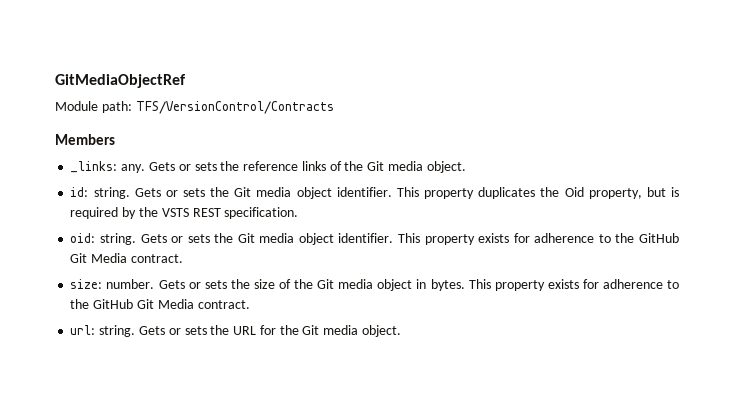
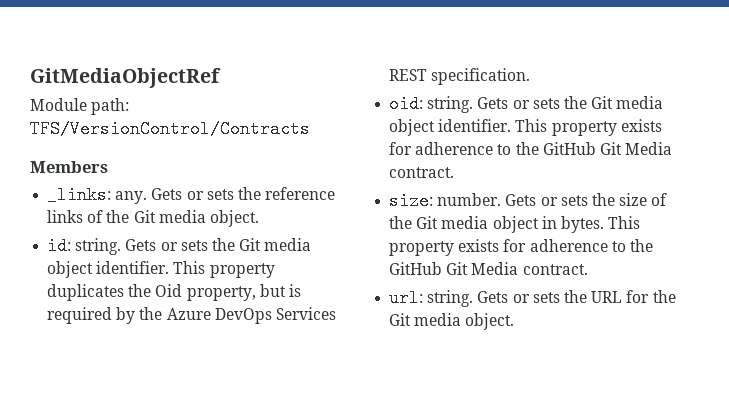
[161,208,189,217] VSTS -> [166,307,336,324] Azure DevOps Services

